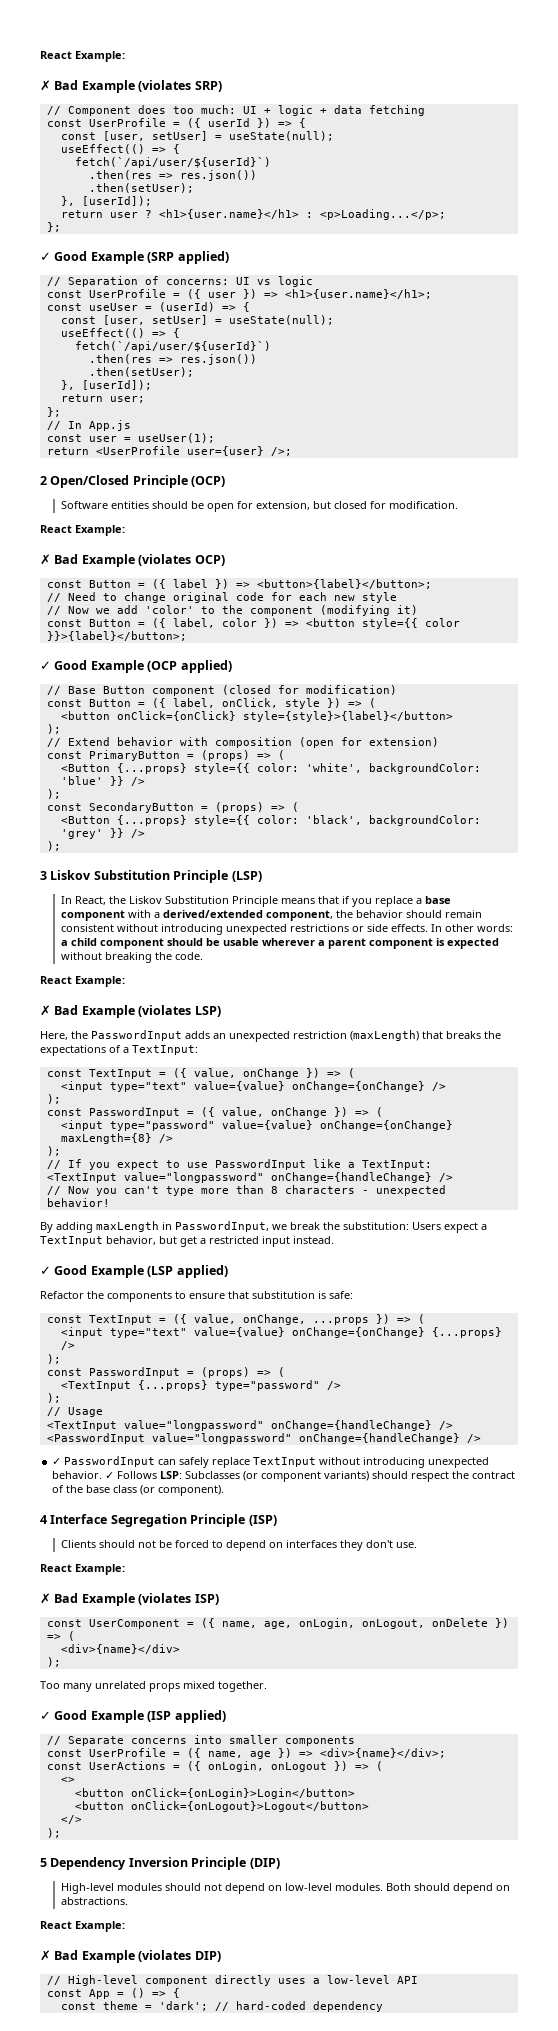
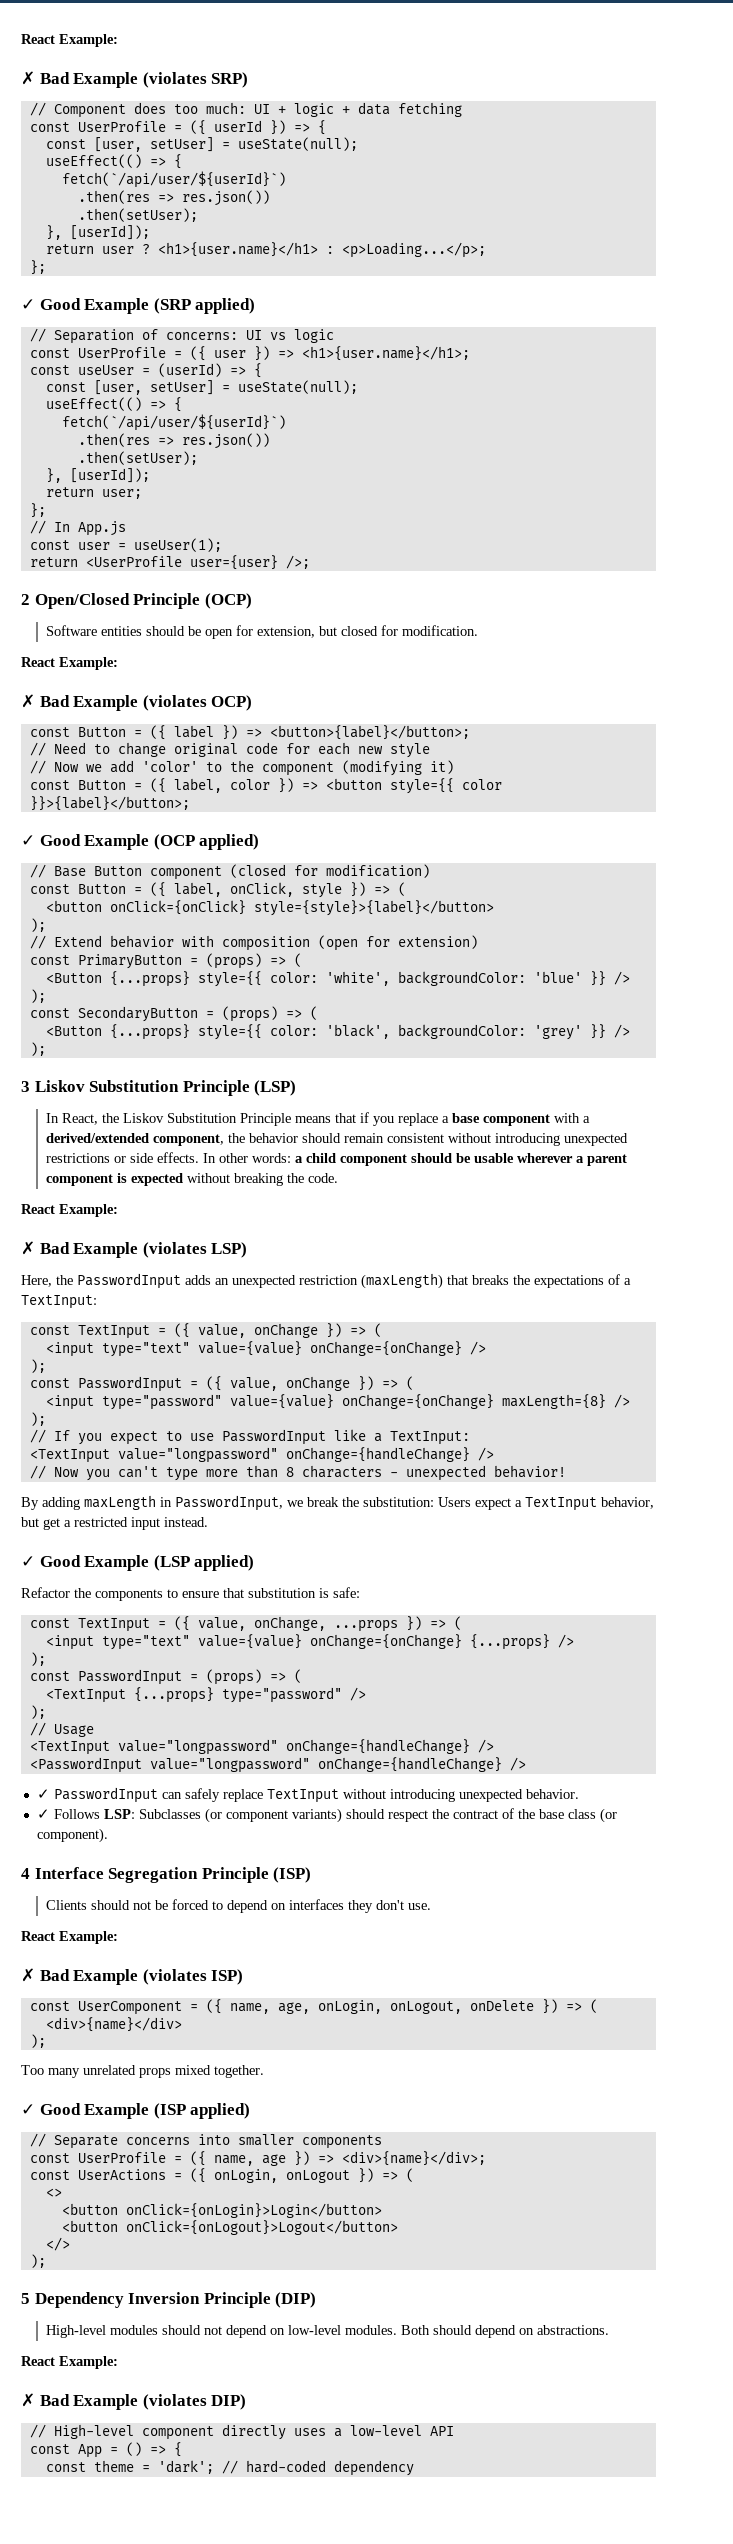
(103, 1475) none -> (579, 1794) //

